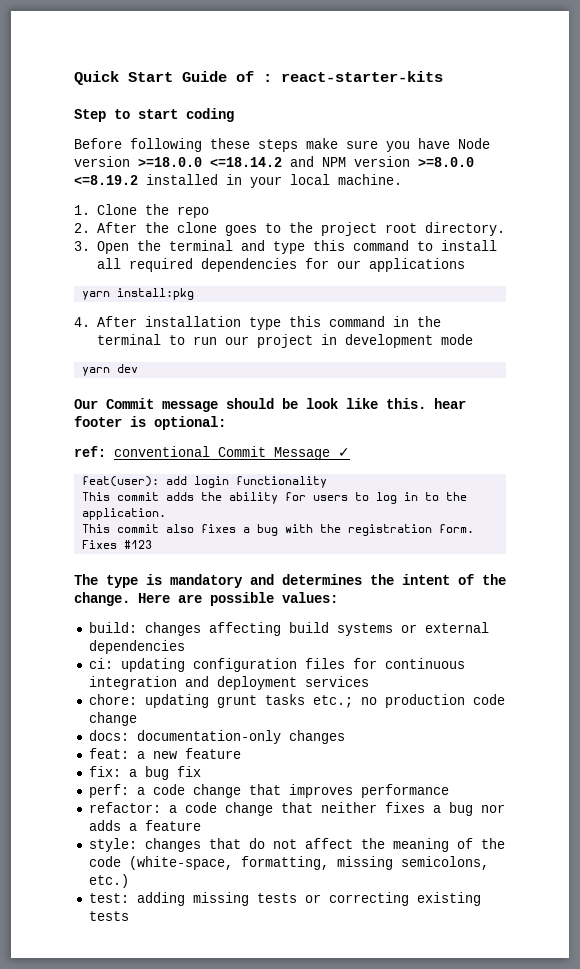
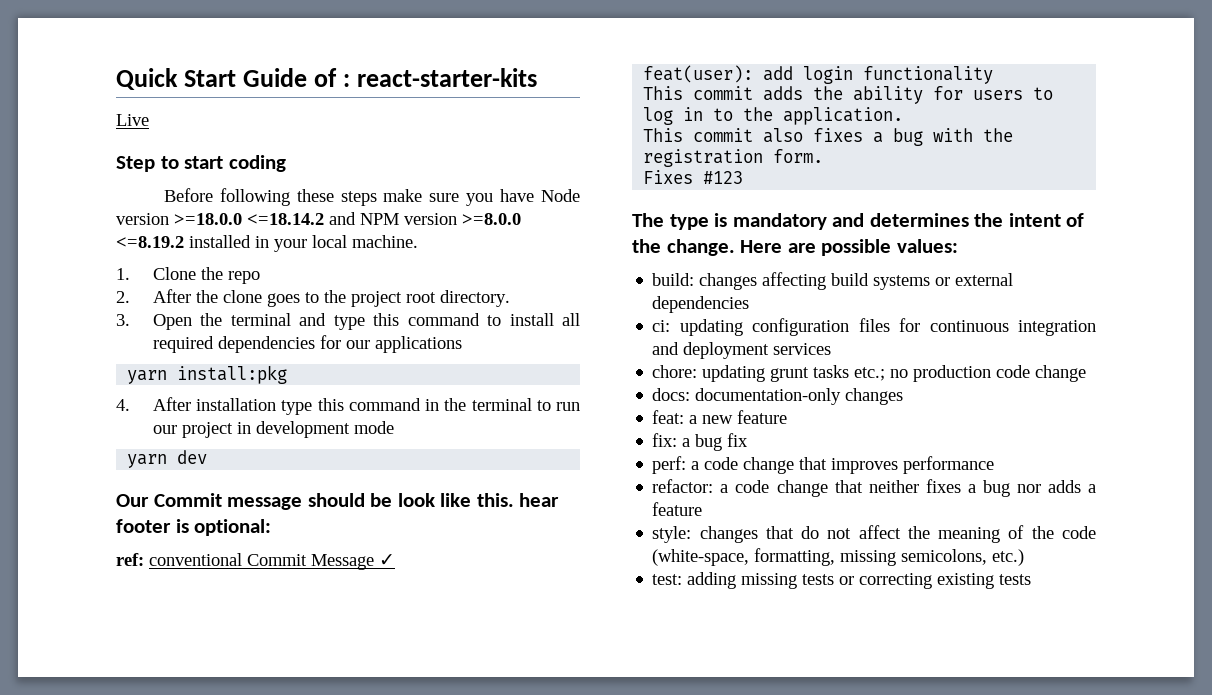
(443, 76) none -> [116,114,149,126] // Live

